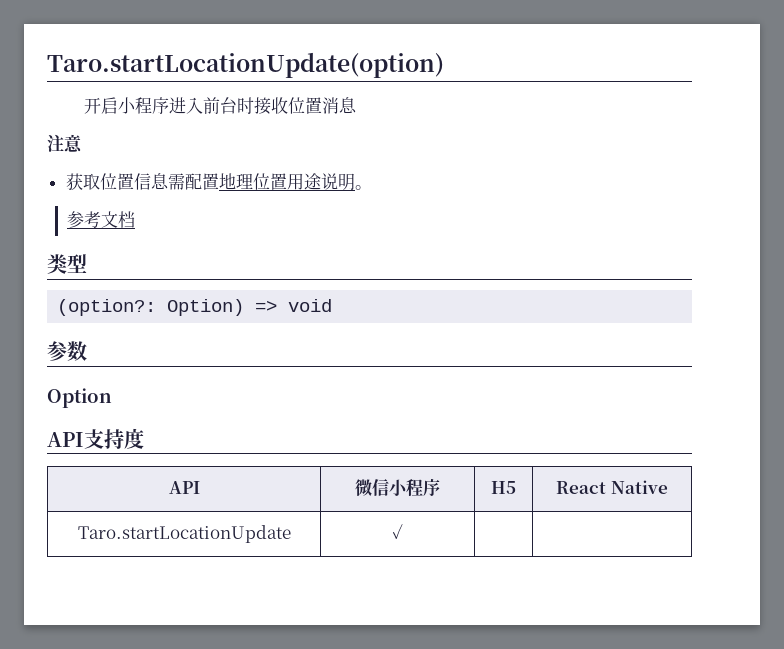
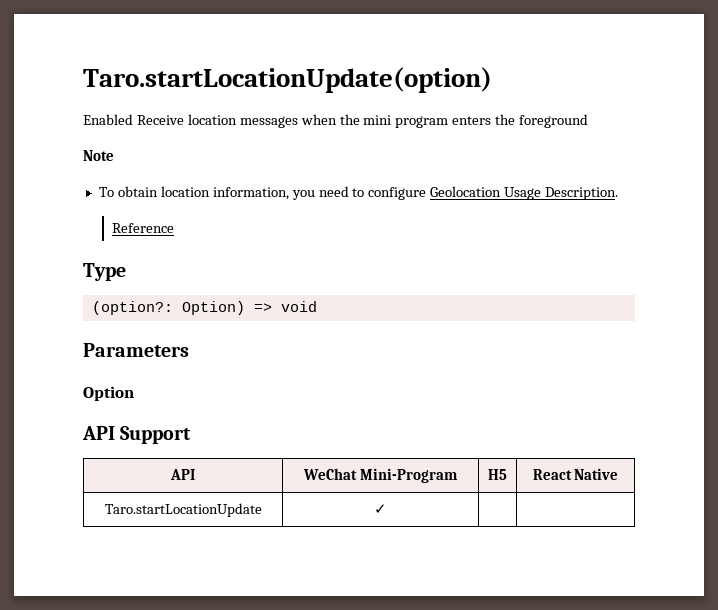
[84,97,358,115] [47,134,82,153] [65,173,372,191] [67,211,136,228] [47,254,87,274] 开启小程序进入前台时接收位置消息 // 注意 // 获取位置信息需配置地理位置用途说明。 // 参考文档 // 类型 -> [83,114,589,128] [83,150,114,161] [98,186,619,200] [111,223,174,233] [83,263,126,281] Enabled Receive location messages when the mini program enters the foreground // Note // To obtain location information, you need to configure Geolocation Usage Description. // Reference // Type
[47,341,87,361] 参数 -> [83,343,189,357] Parameters
[84,428,144,449] 支持度 -> [120,426,192,444] Support
[355,479,440,497] 微信小程序 -> [303,468,458,483] WeChat Mini-Program

